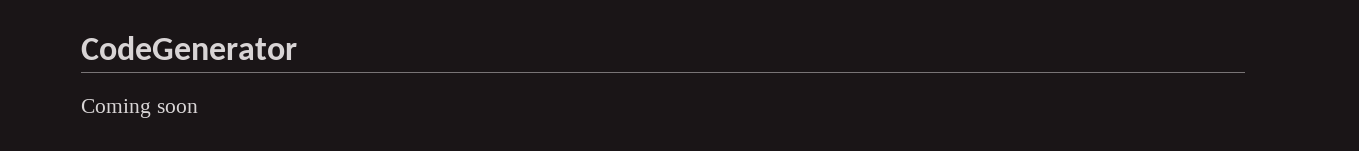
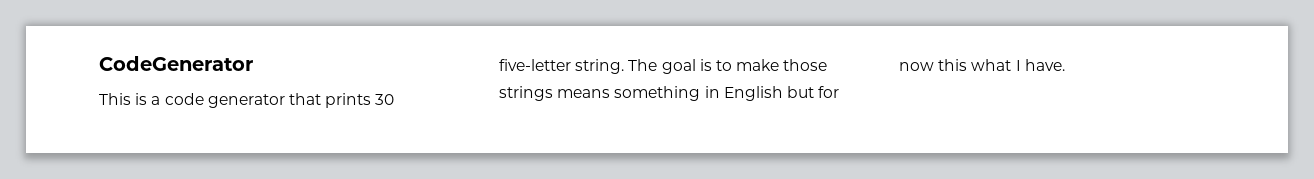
[81,99,198,118] Coming soon -> [99,93,395,108] [499,59,828,74] [499,86,840,101] [899,59,1065,71] This is a code generator that prints 30 five-letter string. The goal is to make those strings means something in English but for now this what I have.

